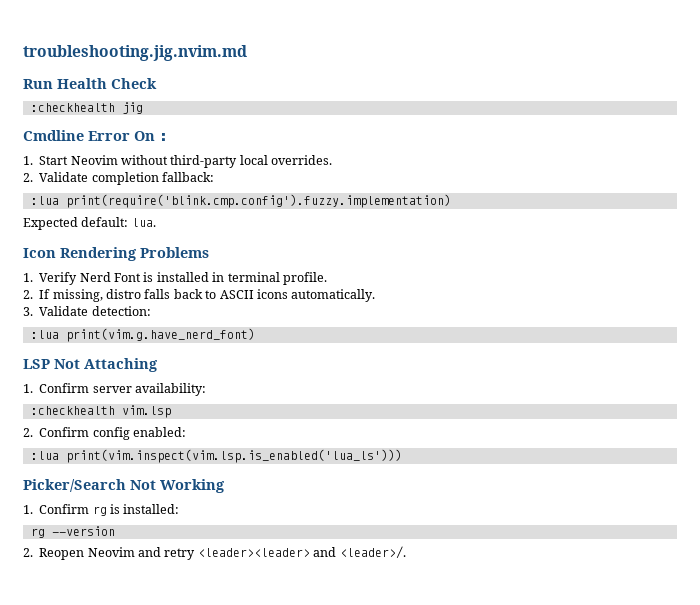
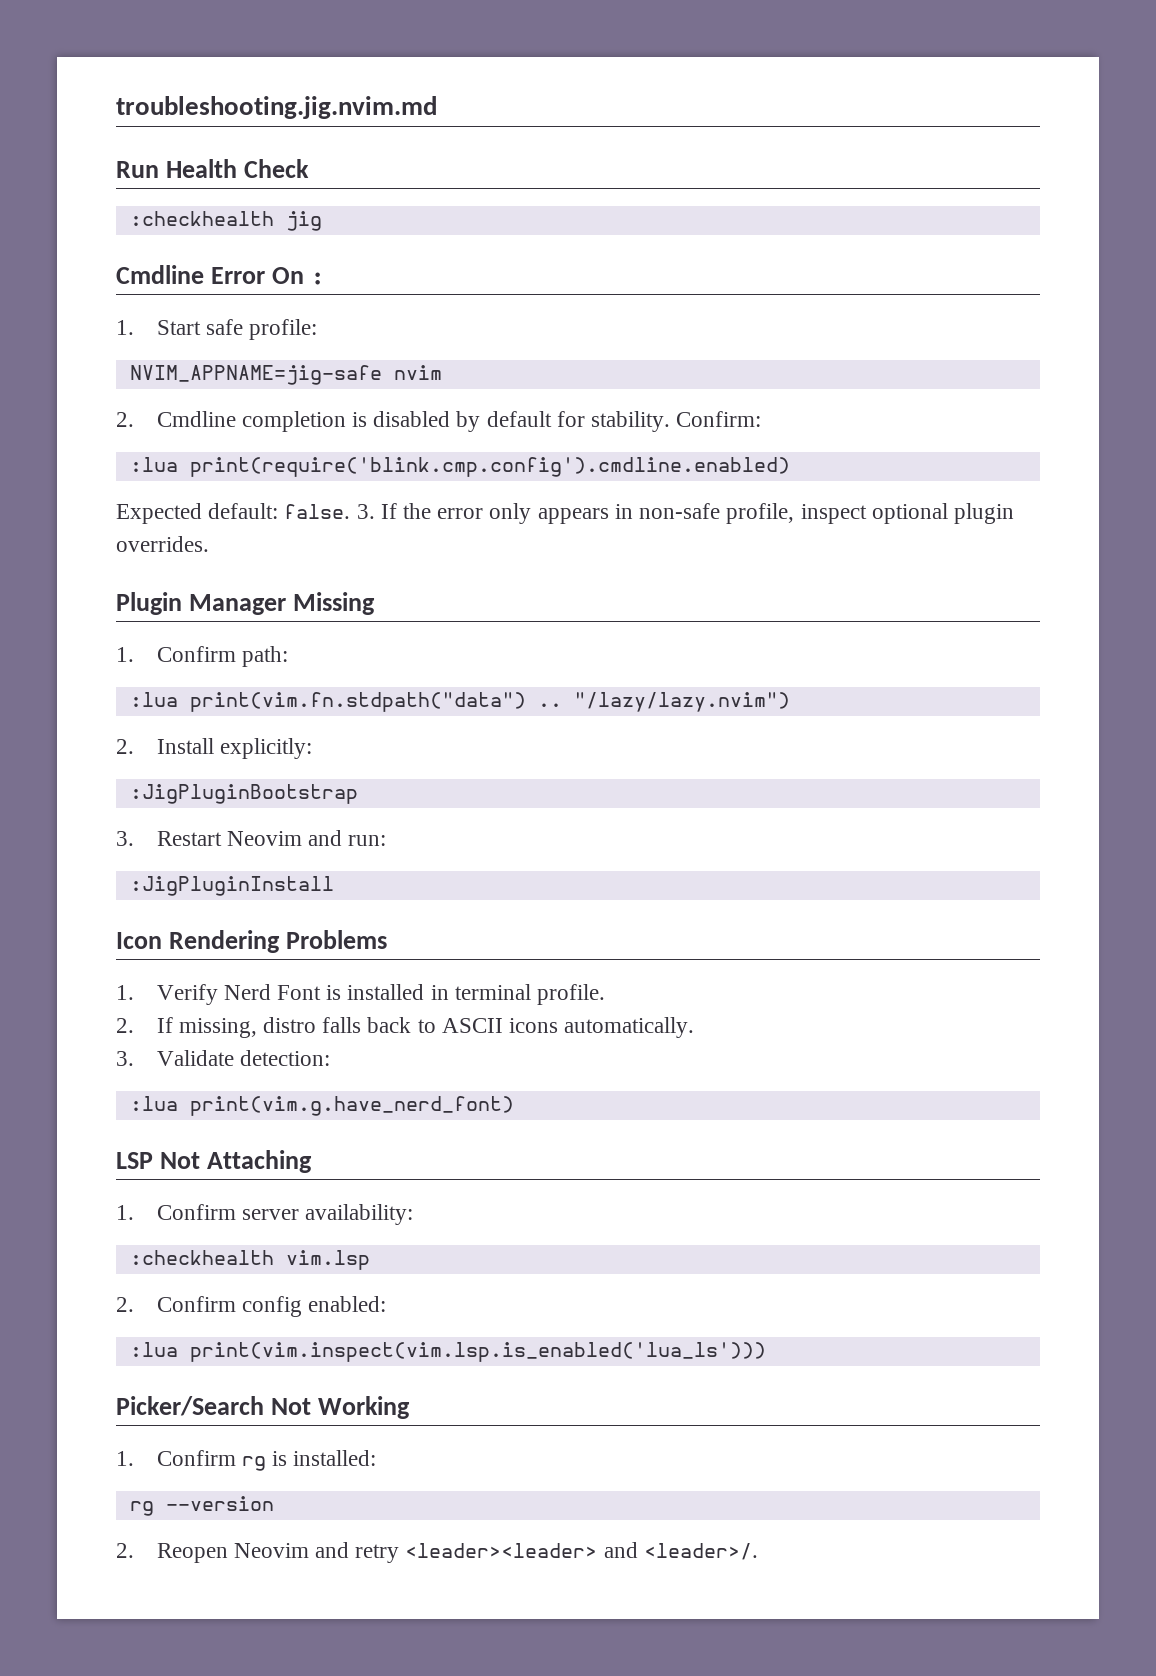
[70,155,333,168] [23,172,214,185] [30,194,451,208] Neovim without third-party local overrides. // 2. Validate completion fallback: // :lua print(require('blink.cmp.config').fuzzy.implementation) -> [205,319,317,340] [129,365,442,385] [116,411,762,432] [129,457,790,477] safe profile: // NVIM_APPNAME=jig-safe nvim // 2. Cmdline completion is disabled by default for stability. Confirm: // :lua print(require('blink.cmp.config').cmdline.enabled)
[131,218,156,227] lua. -> [284,503,1014,524] [116,536,209,552] [116,592,375,615] [116,646,288,667] [129,692,790,712] [116,738,312,759] [129,784,358,804] [116,830,387,846] [129,876,334,896] false. 3. If the error only appears in non-safe profile, inspect optional plugin overrides. // Plugin Manager Missing // 1. Confirm path: // :lua print(vim.fn.stdpath("data") .. "/lazy/lazy.nvim") // 2. Install explicitly: // :JigPluginBootstrap // 3. Restart Neovim and run: // :JigPluginInstall

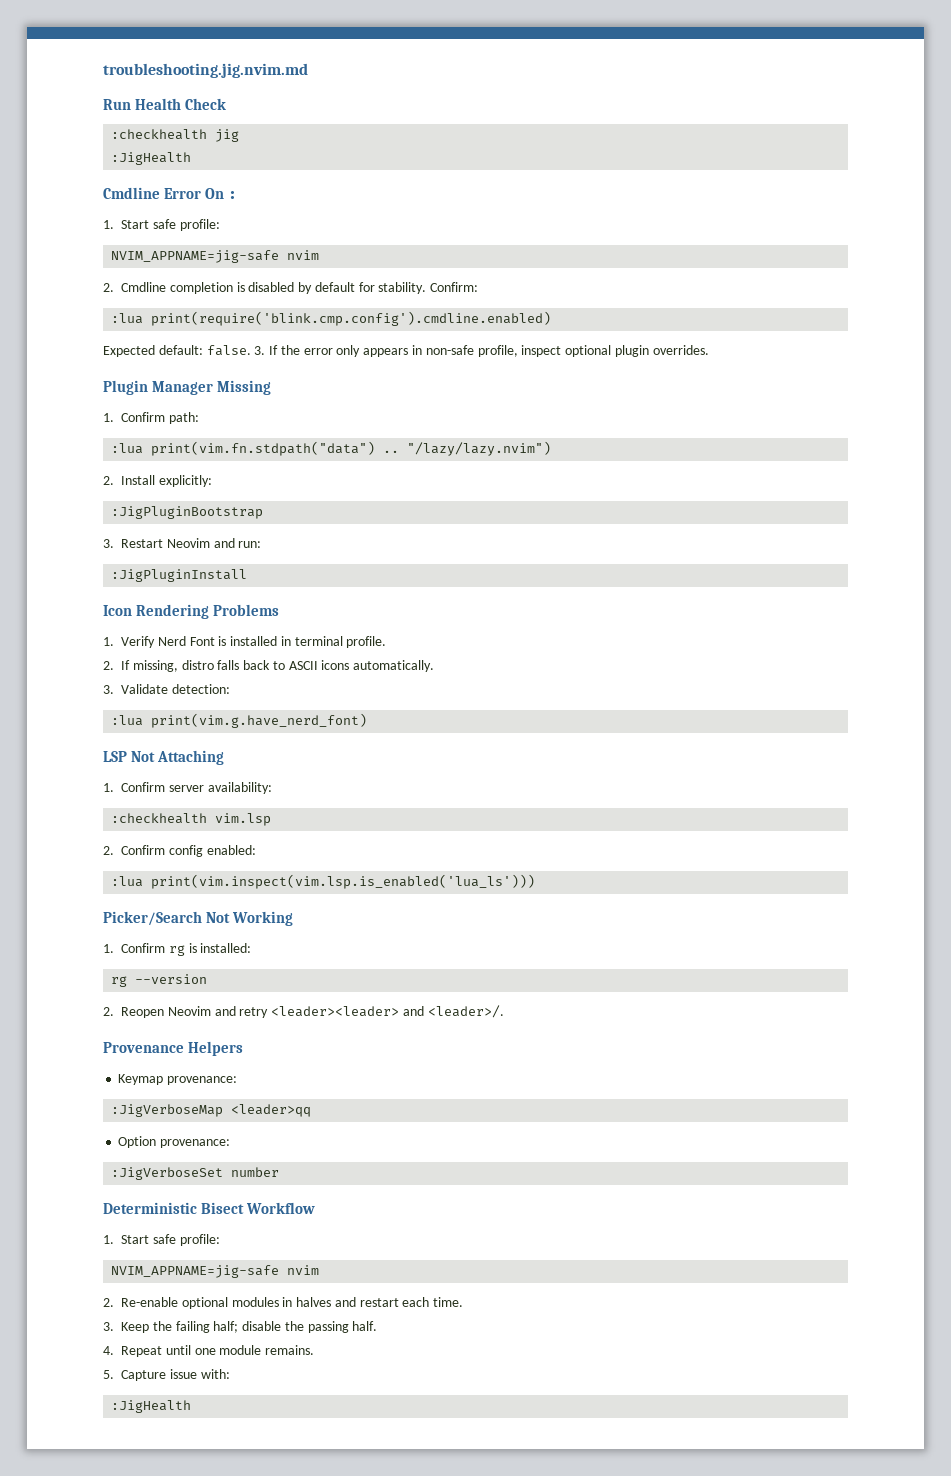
(322, 221) none -> [111,152,192,165] // :JigHealth
(758, 1551) none -> [103,1041,244,1056] [118,1074,238,1085] [111,1104,312,1117] [118,1136,231,1148] [111,1167,280,1180] [103,1202,316,1214] [103,1234,220,1246] [111,1265,320,1278] [103,1297,464,1309] [103,1321,378,1333] [103,1345,315,1357] [103,1369,230,1381] [111,1400,192,1413] // Provenance Helpers // Keymap provenance: // :JigVerboseMap <leader>qq // Option provenance: // :JigVerboseSet number // Deterministic Bisect Workflow // 1. Start safe profile: // NVIM_APPNAME=jig-safe nvim // 2. Re-enable optional modules in halves and restart each time. // 3. Keep the failing half; disable the passing half. // 4. Repeat until one module remains. // 5. Capture issue with: // :JigHealth

